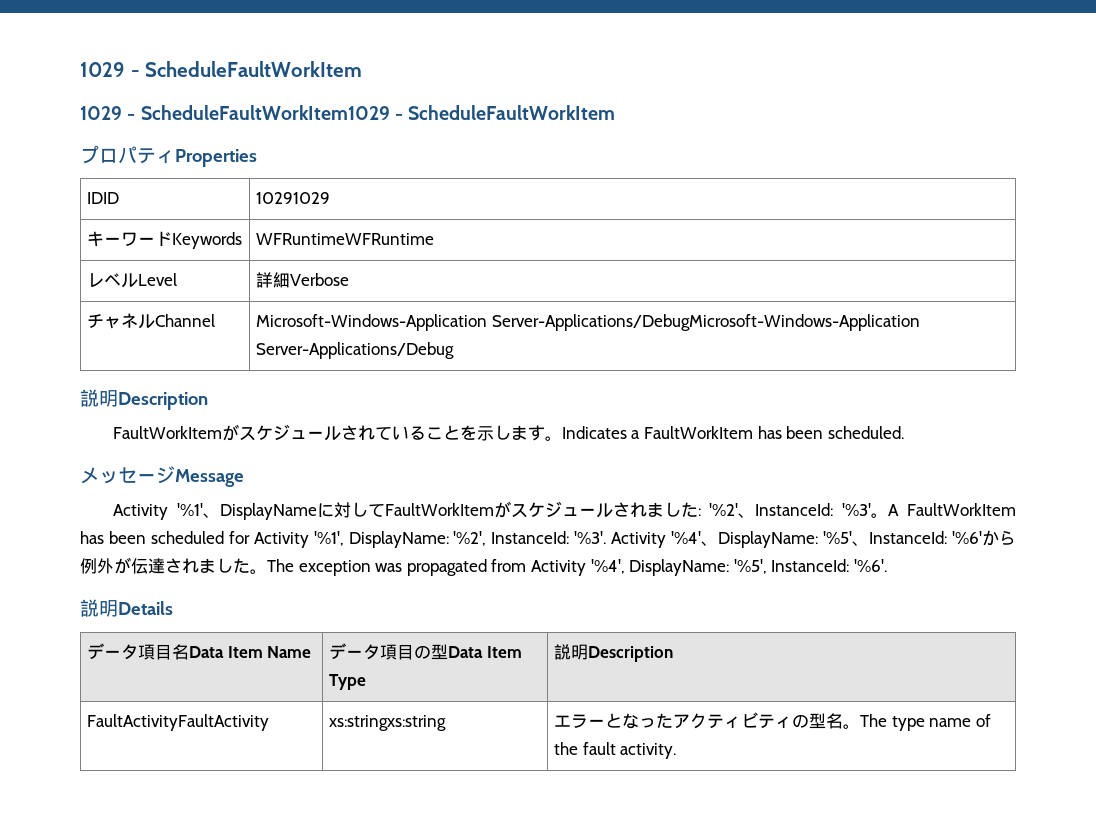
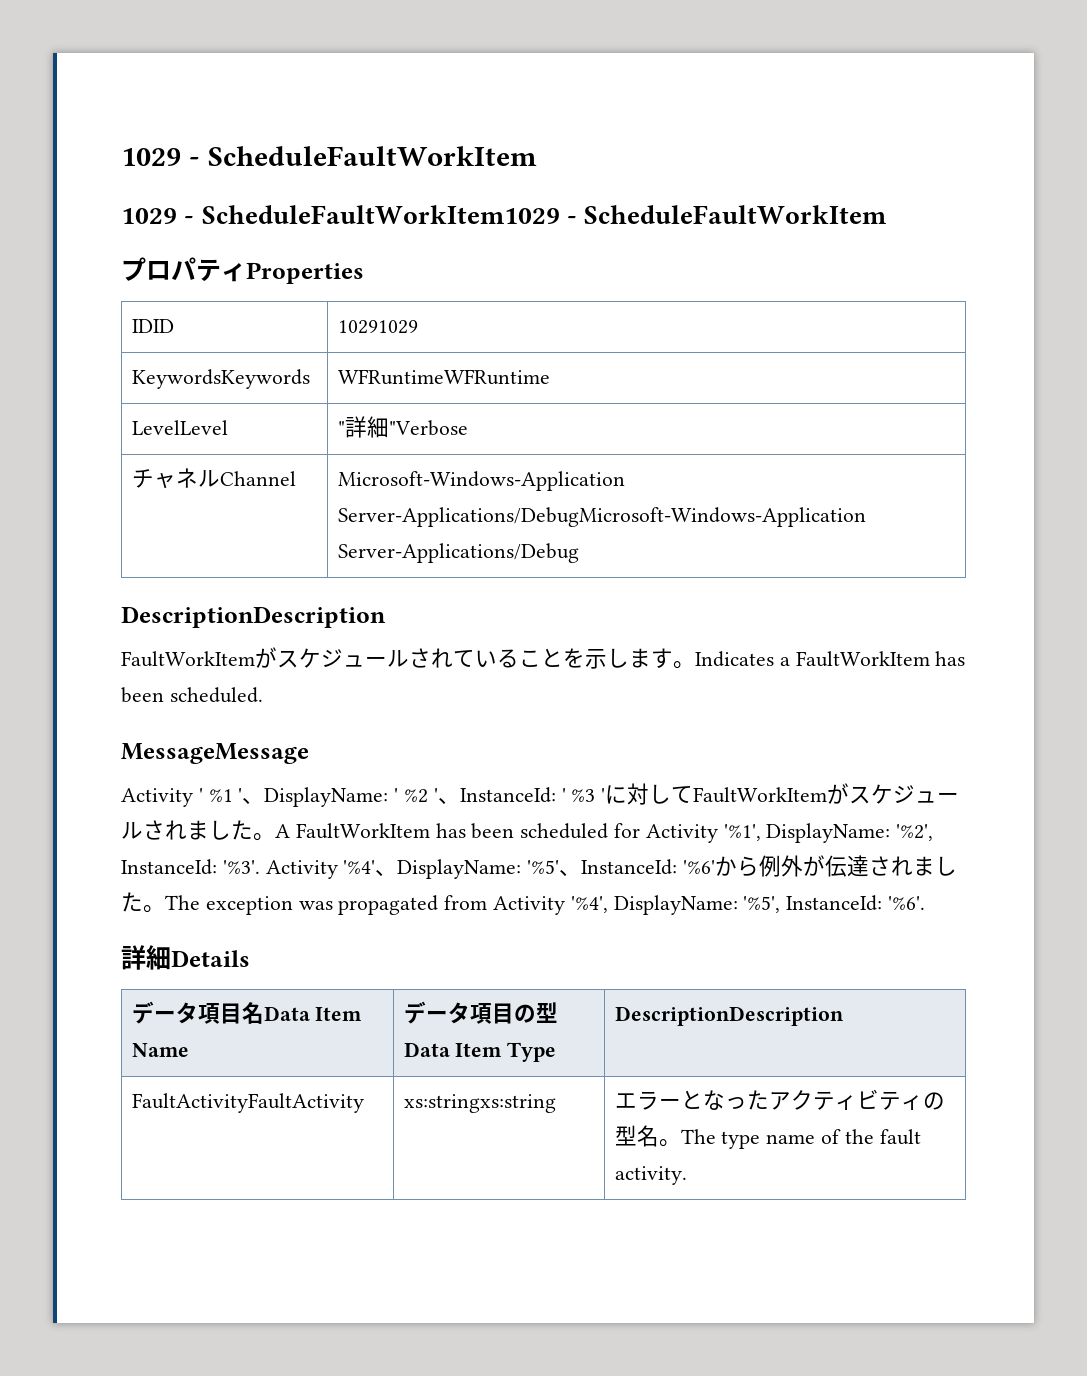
[87,231,243,249] [256,233,435,245] [87,273,178,288] [256,272,350,288] キーワードKeywords | WFRuntimeWFRuntime // レベルLevel | 詳細Verbose -> [131,369,310,389] [337,369,550,385] [131,420,228,435] [337,416,468,438] KeywordsKeywords | WFRuntimeWFRuntime // LevelLevel | "詳細"Verbose
[80,389,208,410] 説明Description -> [121,606,386,628] DescriptionDescription
[80,466,244,487] [112,503,317,520] メッセージMessage // Activity '%1'、DisplayName -> [121,743,309,764] [121,787,606,807] MessageMessage // Activity ' %1 '、DisplayName: ' %2 '、InstanceId: ' %3 '
[697,503,872,518] : '%2'、InstanceId: '%3' -> (253, 830) none
[80,599,118,617] 説明 -> [121,945,171,970] 詳細
[554,644,674,662] 説明Description -> [614,1006,844,1026] DescriptionDescription

